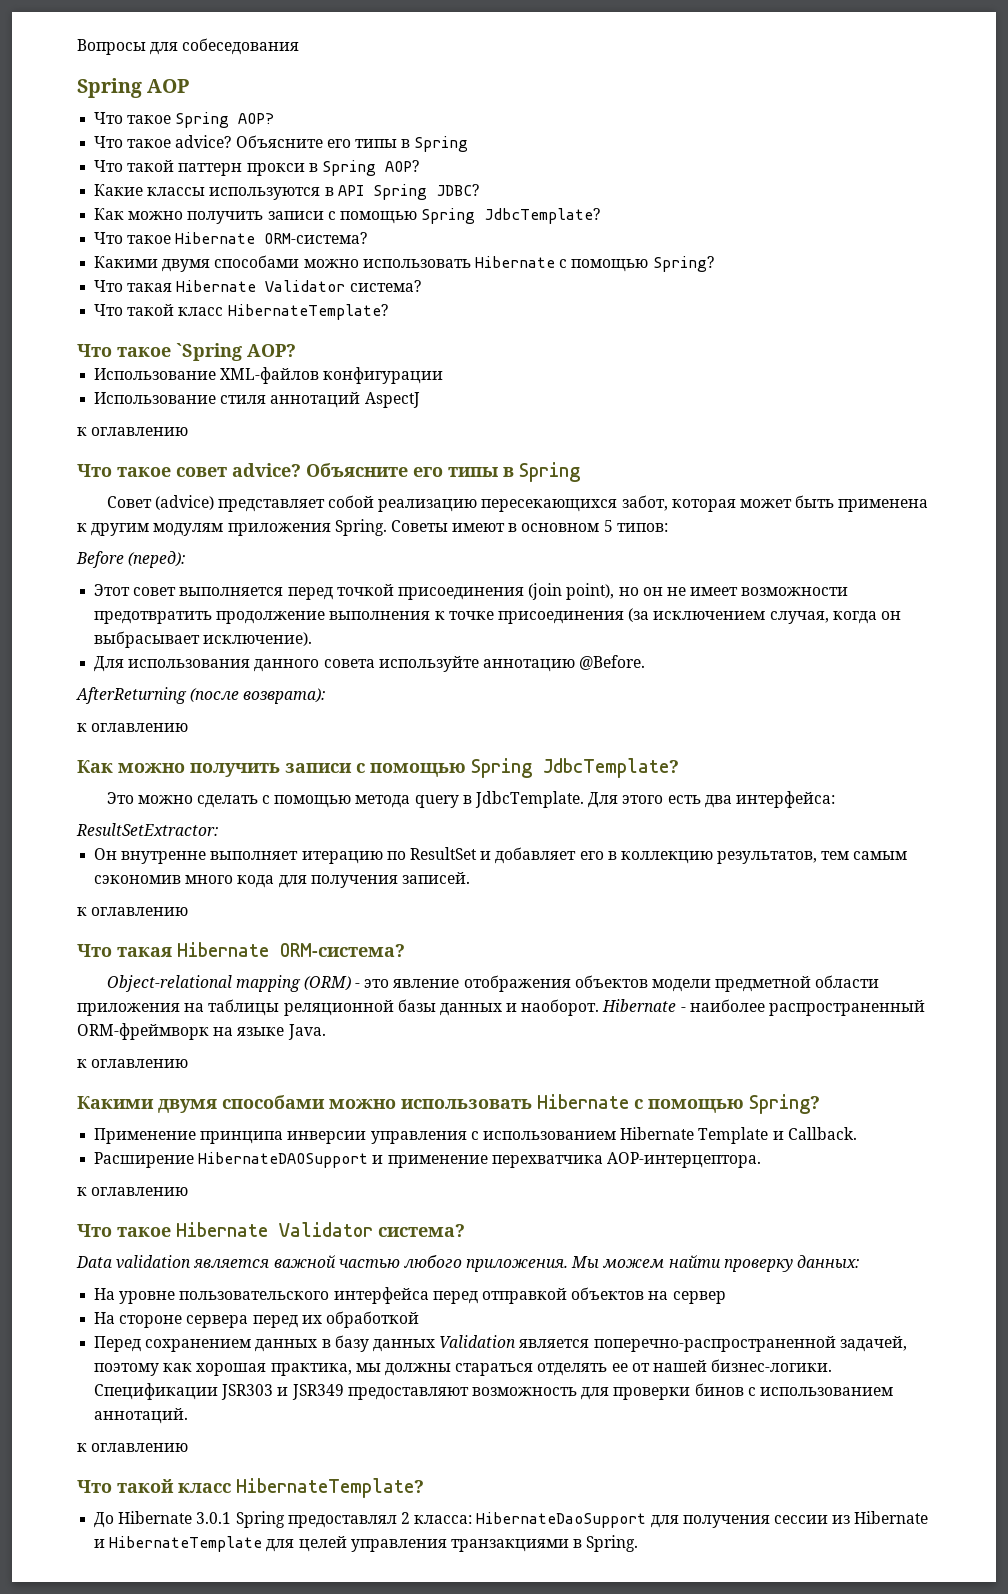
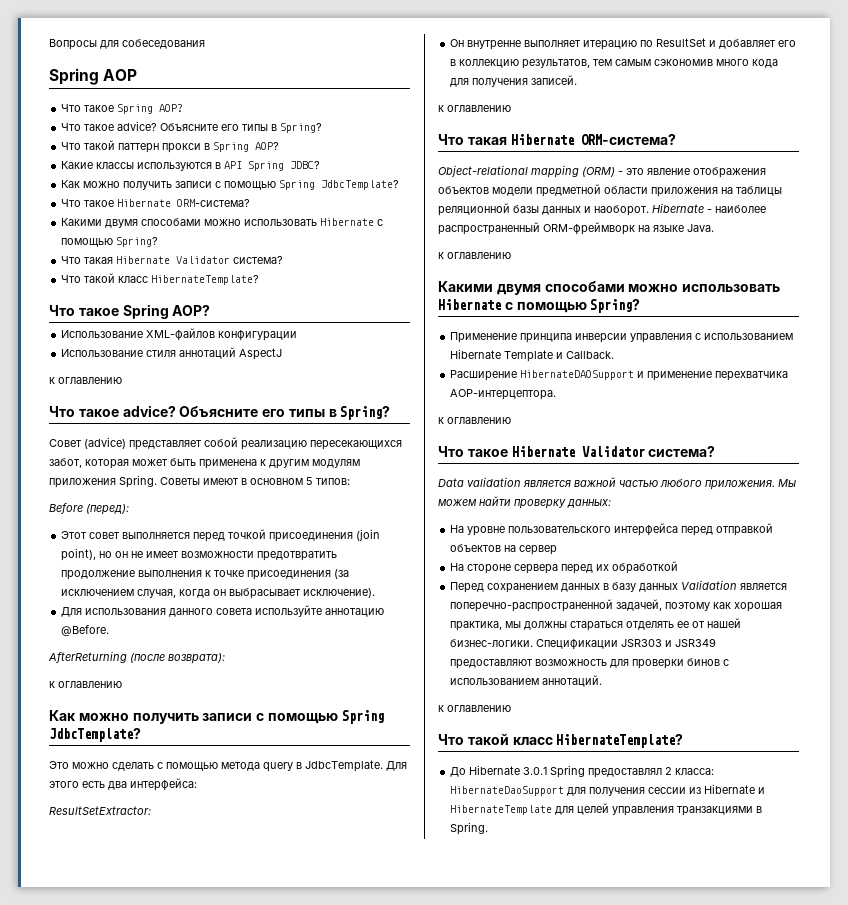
[414,136,469,152] Spring -> [280,123,323,133] Spring?
[176,343,242,361] `Spring -> [122,304,169,319] Spring
[176,462,580,482] совет advice? Объясните его типы в Spring -> [122,405,391,420] advice? Объясните его типы в Spring?

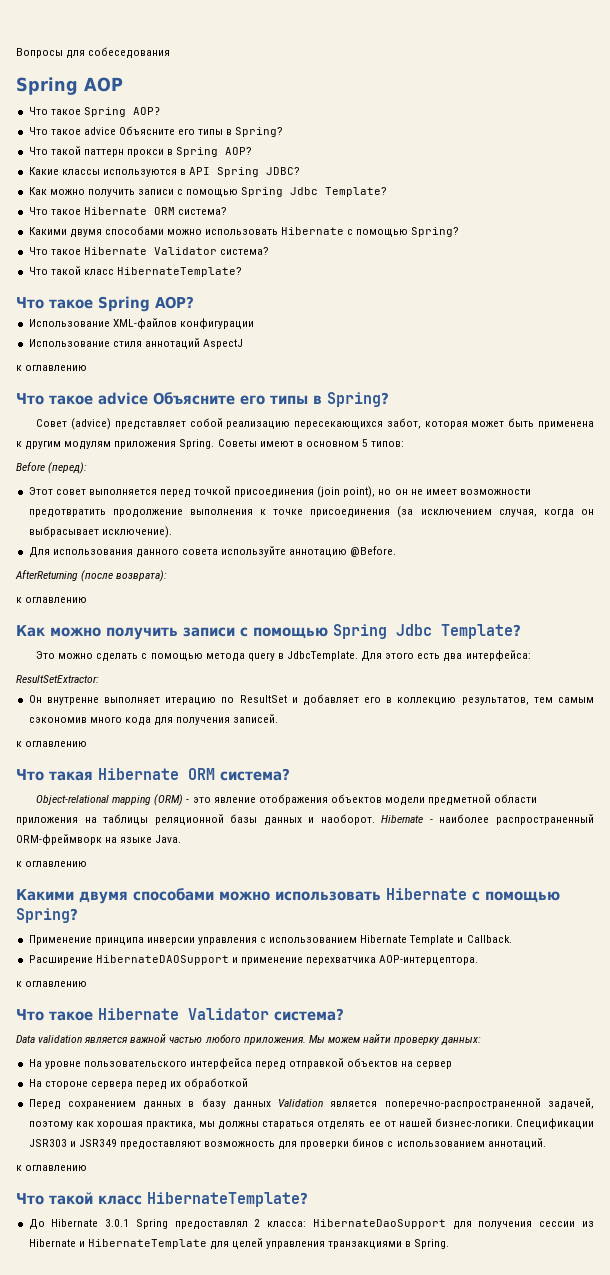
[117,121,158,131] advice? -> [83,127,116,135] advice
[321,180,400,190] [61,199,251,207] JdbcTemplate? // Что такое Hibernate ORM-система? -> [290,187,388,197] [28,207,227,215] Jdbc Template? // Что такое Hibernate ORM система?
[84,257,114,264] такая -> [50,249,81,255] такое
[122,405,176,417] advice? -> [98,392,148,405] advice
[49,728,141,742] JdbcTemplate? -> [396,624,521,639] Jdbc Template?
[580,134,676,145] ORM-система? -> [188,768,290,781] ORM система?

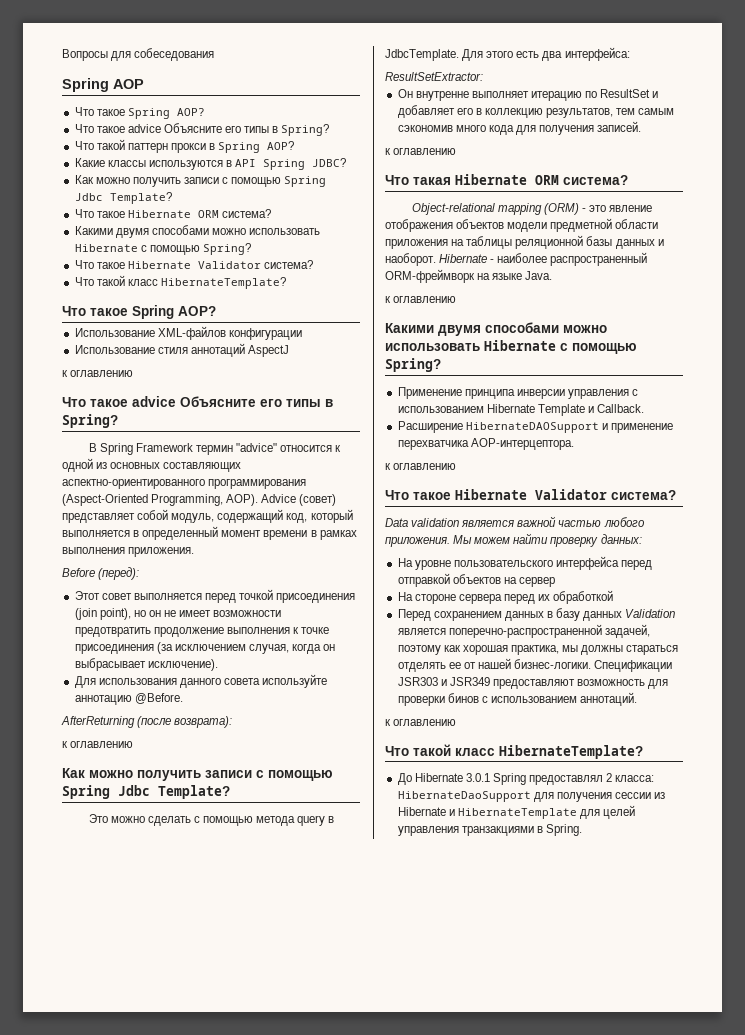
[36,418,594,430] [16,439,405,450] Совет (advice) представляет собой реализацию пересекающихся забот, которая может быть применена к другим модулям приложения Spring. Советы имеют в основном 5 типов: -> [88,443,342,455] [62,458,242,472] [62,479,307,489] [62,494,337,506] [62,509,353,523] [62,526,357,540] [62,547,195,557] В Spring Framework термин "advice" относится к одной из основных составляющих аспектно-ориентированного программирования (Aspect-Oriented Programming, AOP). Advice (совет) представляет собой модуль, содержащий код, который выполняется в определенный момент времени в рамках выполнения приложения.

